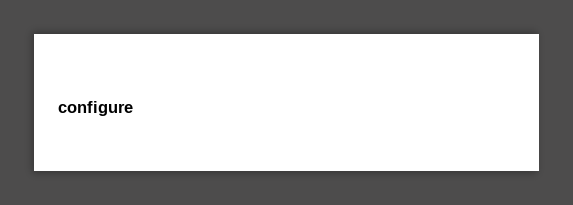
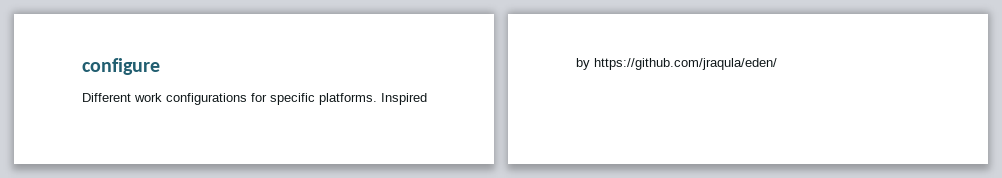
(133, 108) none -> [82,93,427,105] [576,58,777,70] // Different work configurations for specific platforms. Inspired by https://github.com/jraqula/eden/

